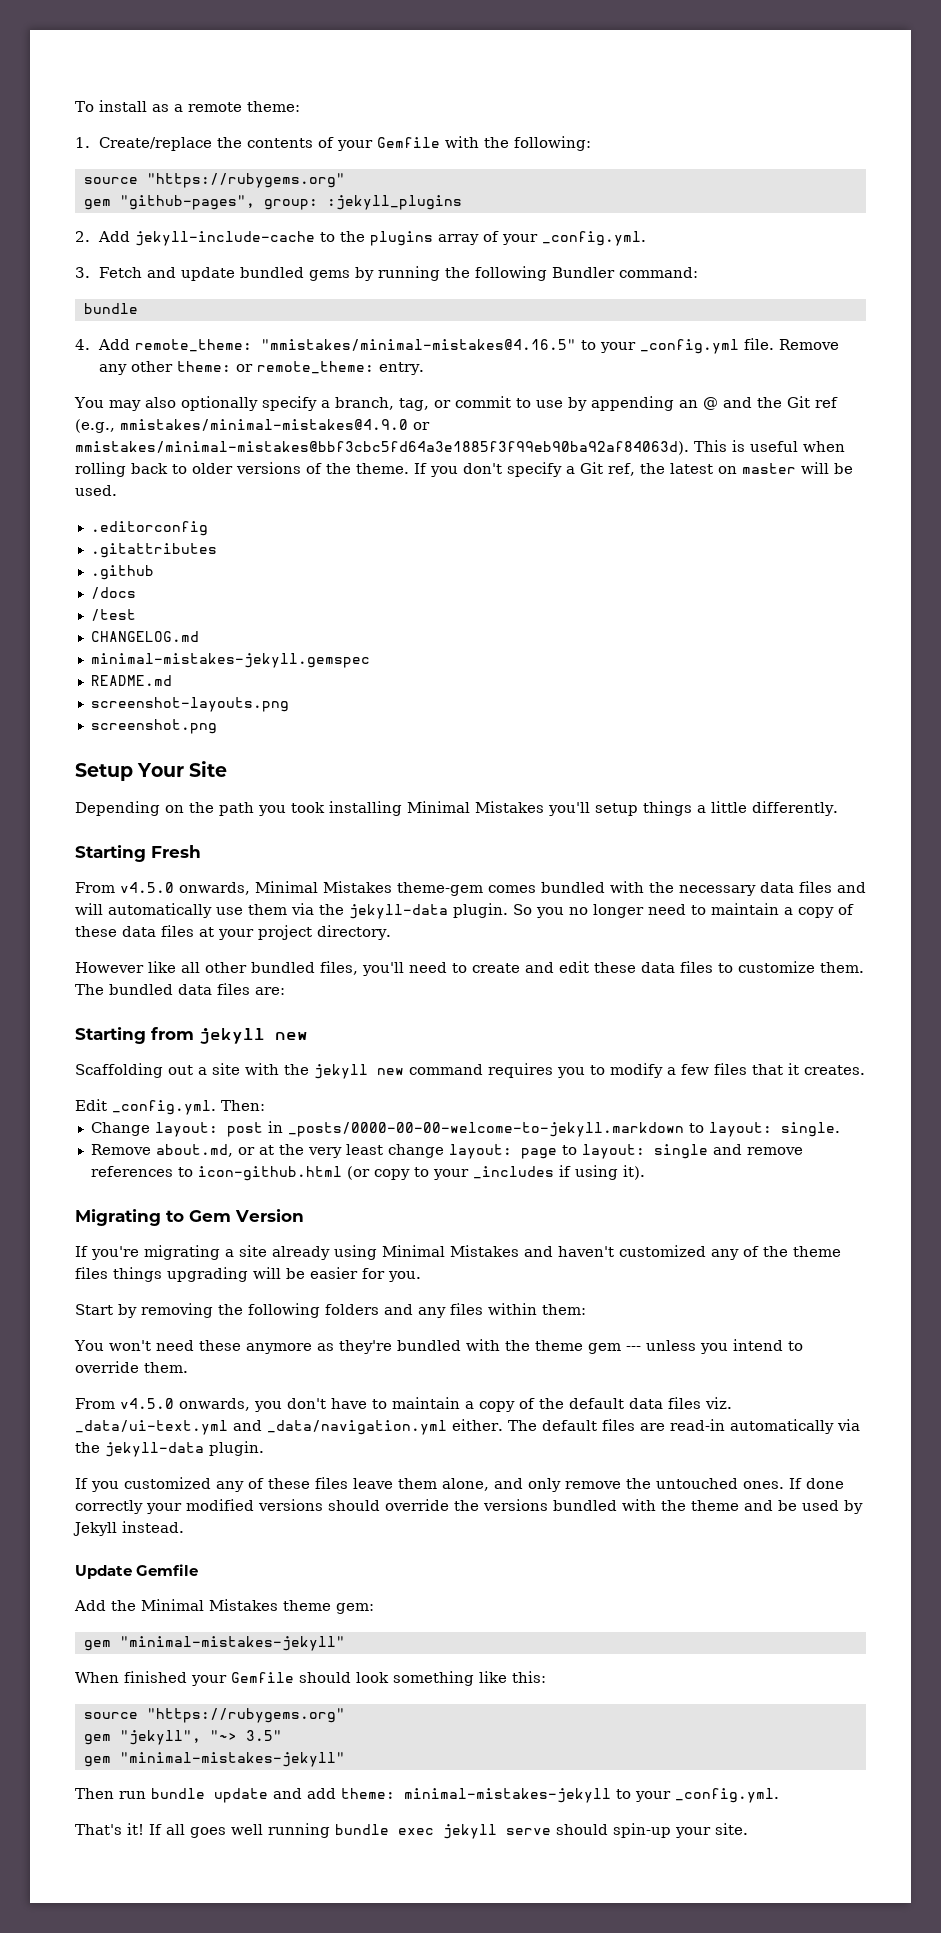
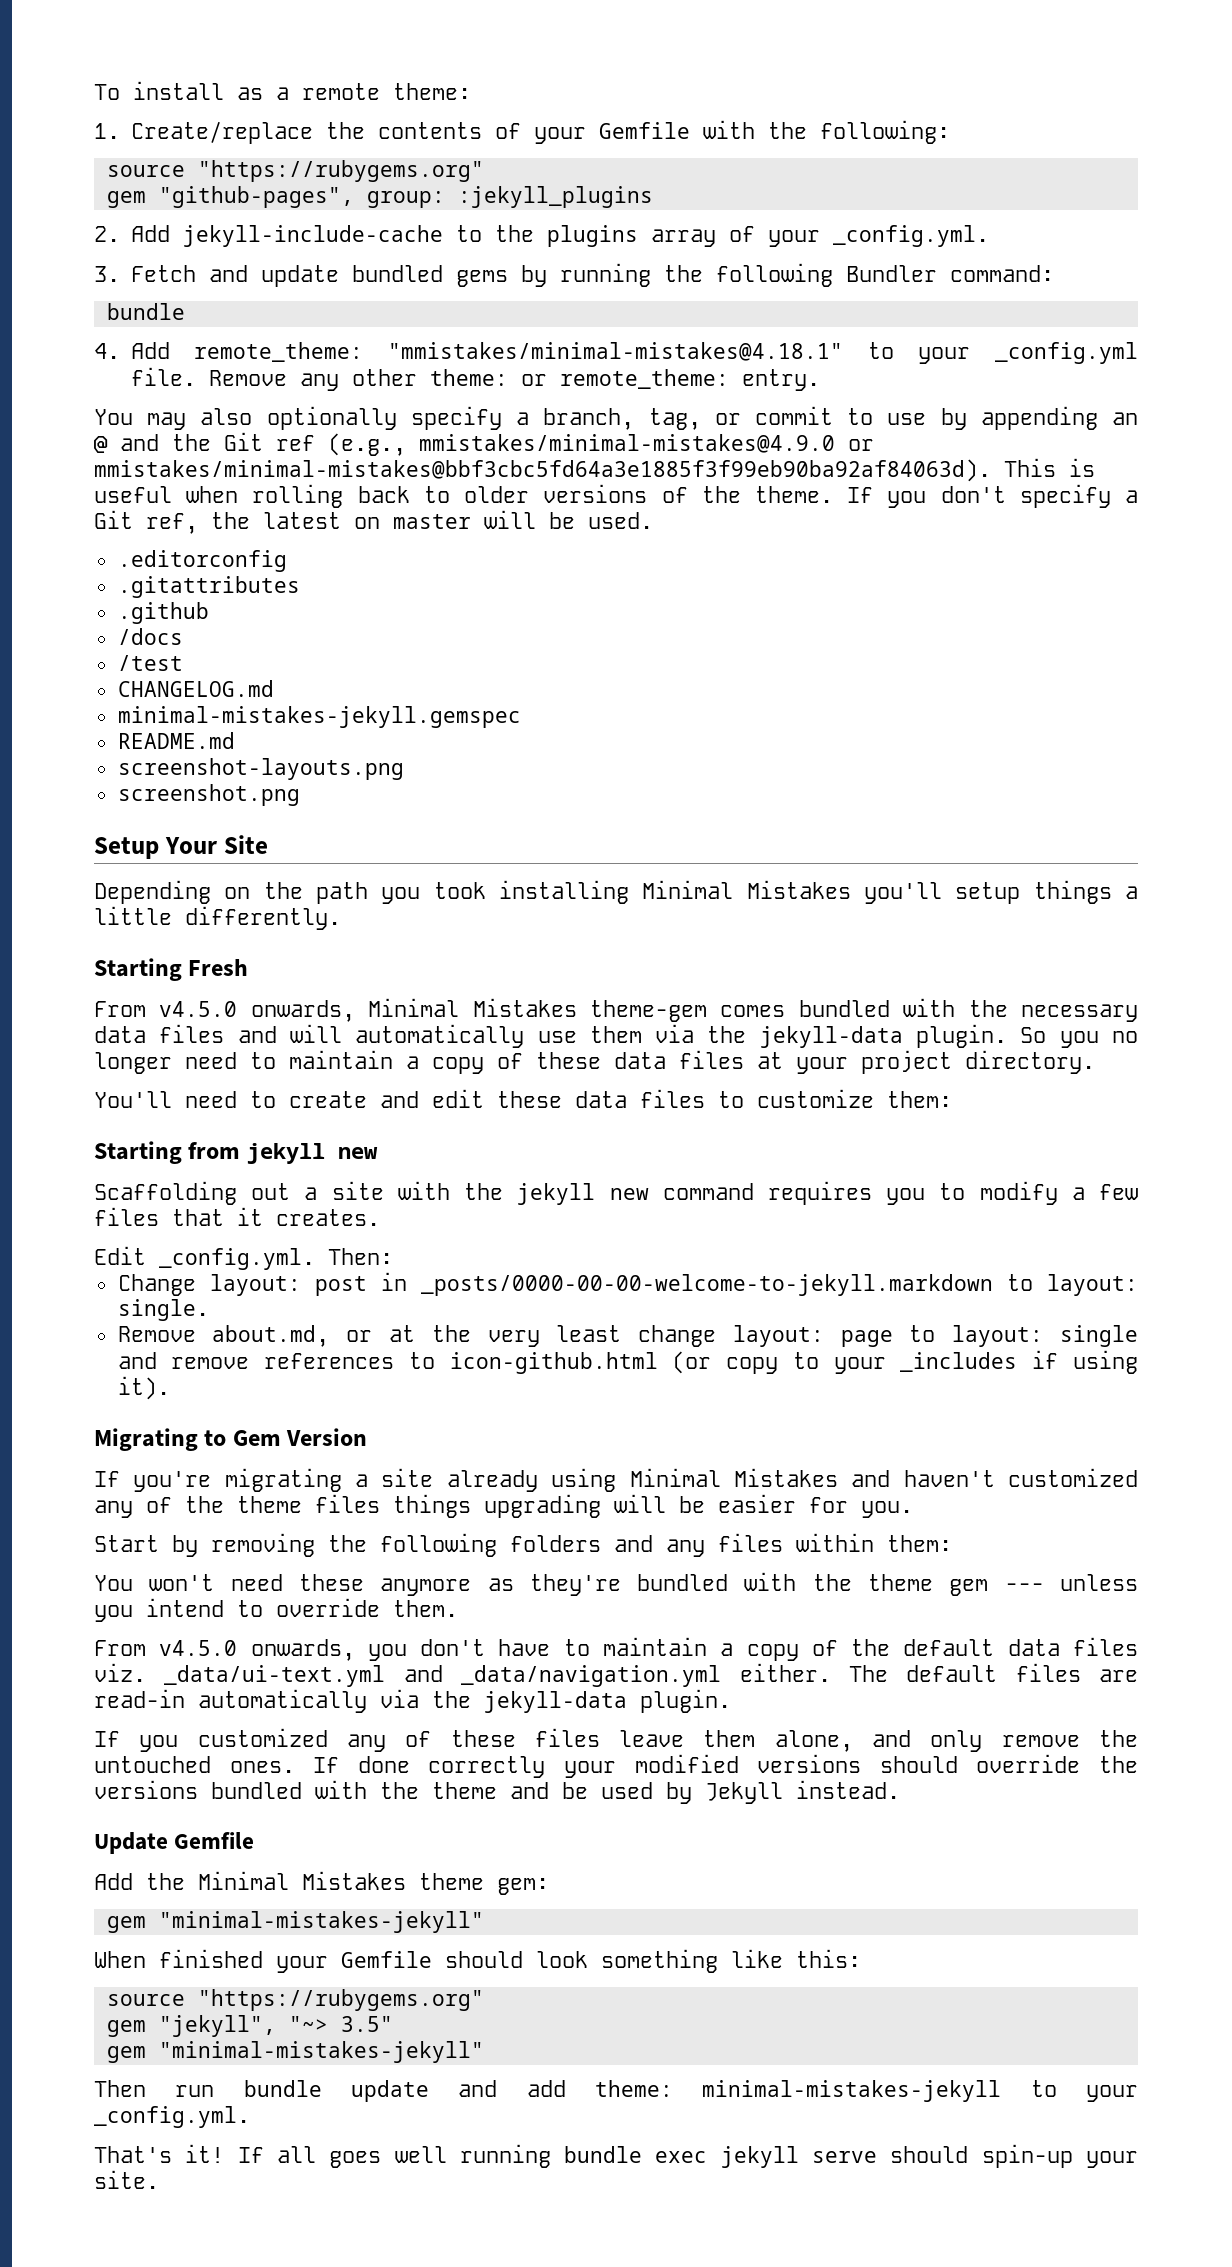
[260,339,576,351] "mmistakes/minimal-mistakes@4.16.5" -> [388,342,844,361] "mmistakes/minimal-mistakes@4.18.1"
[75,961,404,976] However like all other bundled files, you'll -> [94,1091,172,1108] You'll
[820,962,864,973] [75,983,285,995] them. The bundled data files are: -> [887,1091,952,1108] them:

